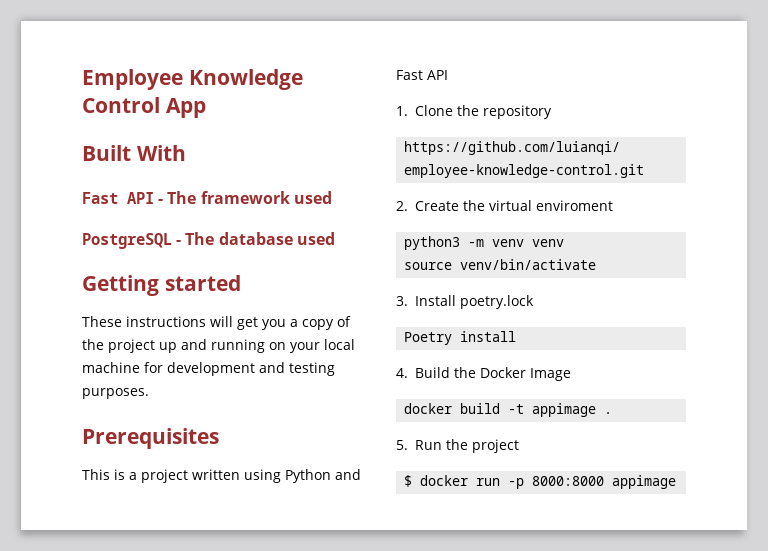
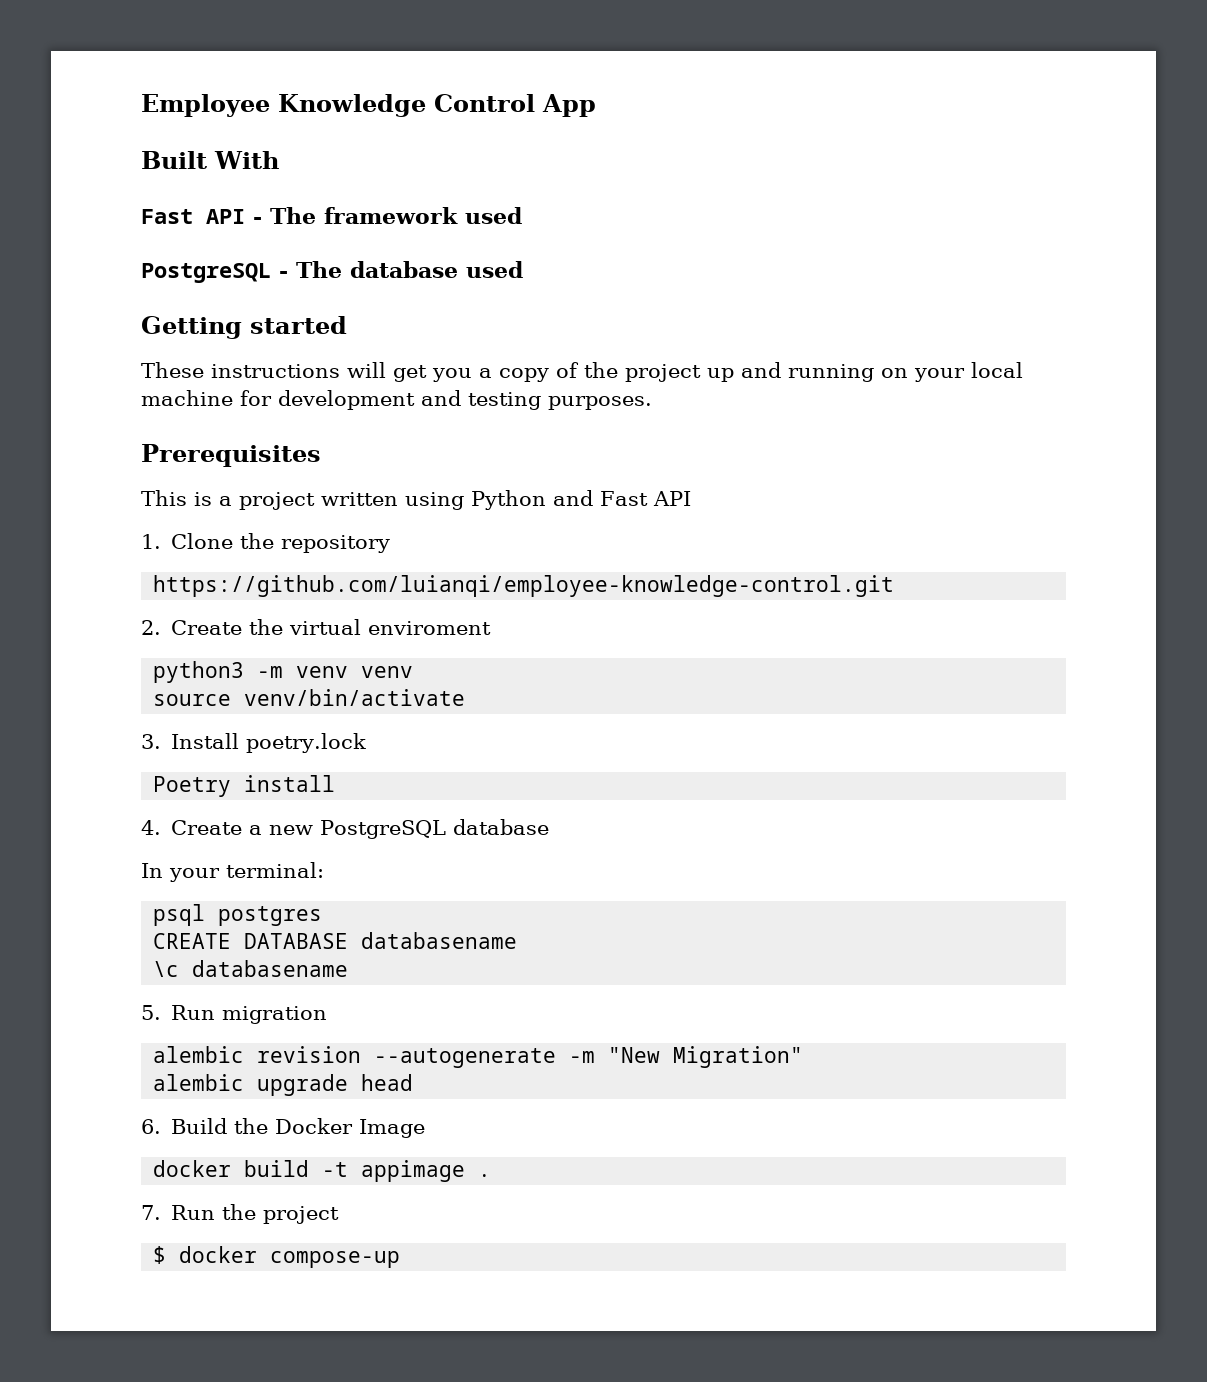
(408, 373) none -> [171,819,550,839] [141,862,324,882] [153,904,323,926] [153,932,518,949] [153,960,349,977] [141,1005,328,1024] [153,1046,804,1068] [153,1074,414,1096] [141,1119,161,1134] Create a new PostgreSQL database // In your terminal: // psql postgres // CREATE DATABASE databasename // \c databasename // 5. Run migration // alembic revision --autogenerate -m "New Migration" // alembic upgrade head // 6.
[396,440,408,450] 5. -> [141,1205,161,1220] 7.
[476,475,677,489] run -p 8000:8000 appimage -> [270,1251,401,1268] сompose-up

